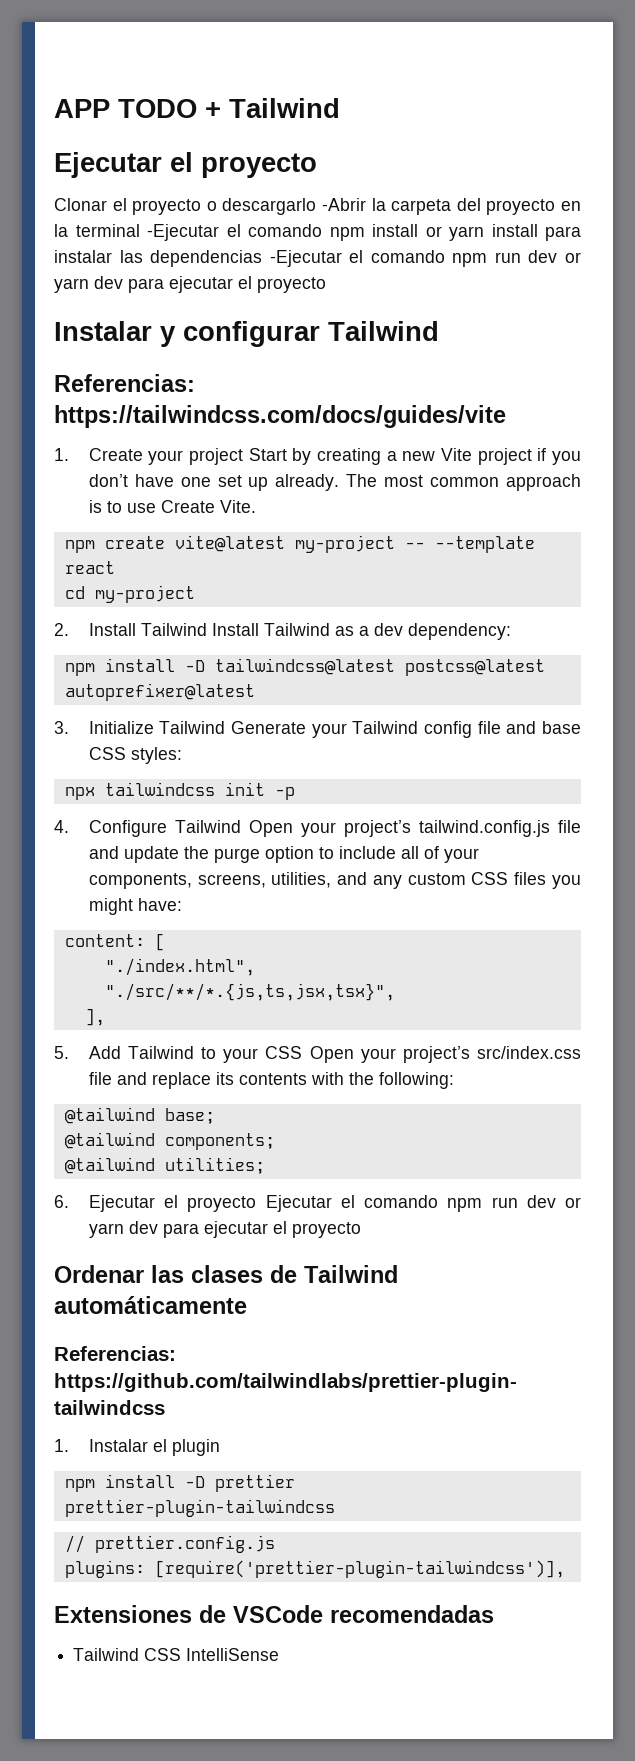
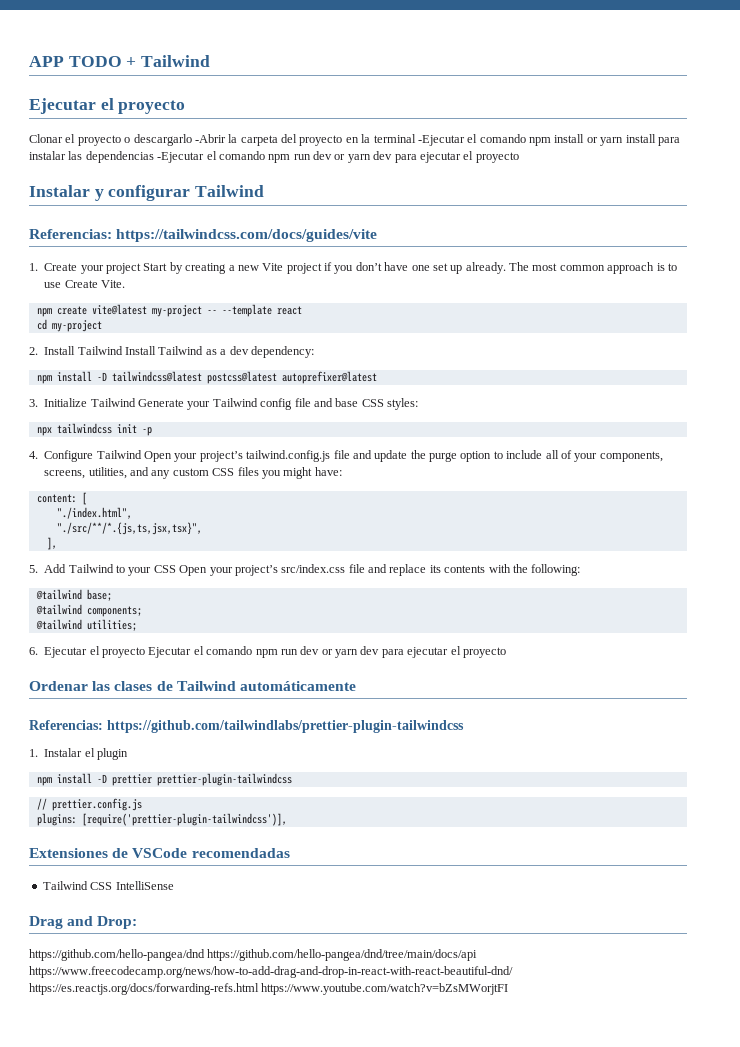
(280, 1654) none -> [29,916,138,929] [29,949,478,961] [29,966,513,978] [29,983,509,995] // Drag and Drop: // https://github.com/hello-pangea/dnd https://github.com/hello-pangea/dnd/tree/main/docs/api https://www.freecodecamp.org/news/how-to-add-drag-and-drop-in-react-with-react-beautiful-dnd/ https://es.reactjs.org/docs/forwarding-refs.html https://www.youtube.com/watch?v=bZsMWorjtFI

